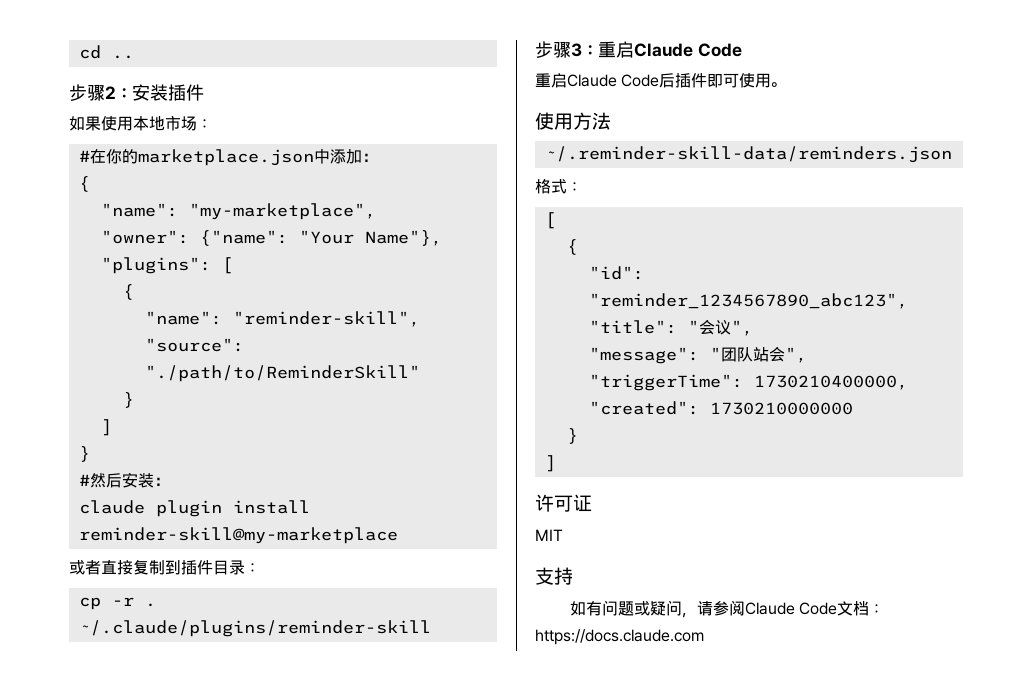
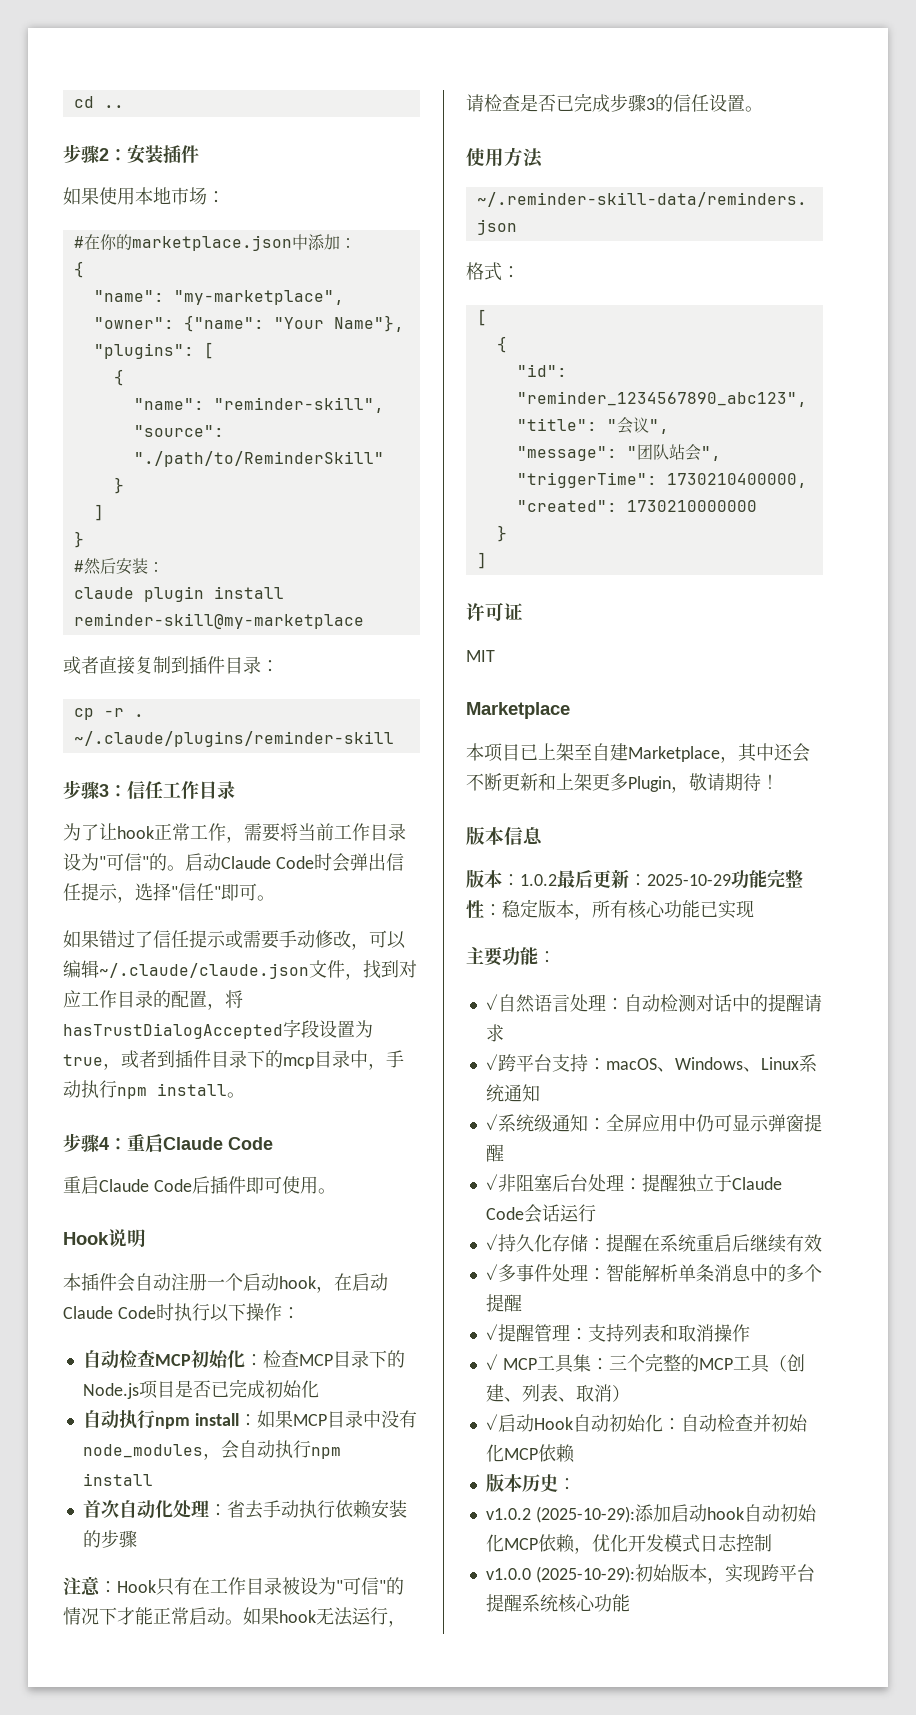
(598, 50) none -> [127,781,235,799] [63,823,406,843] [63,853,404,872] [63,882,275,903] [63,930,406,950] [63,960,417,980] [63,990,243,1010] [63,1019,373,1039] [63,1050,404,1070] [63,1080,245,1099] [63,1133,127,1152] 信任工作目录 // 为了让hook正常工作，需要将当前工作目录设为"可信"的。启动Claude Code时会弹出信任提示，选择"信任"即可。 // 如果错过了信任提示或需要手动修改，可以编辑~/.claude/claude.json文件，找到对应工作目录的配置，将hasTrustDialogAccepted字段设置为true，或者到插件目录下的mcp目录中，手动执行npm install。 // 步骤4：
(787, 84) none -> [63,1229,146,1247] [63,1273,388,1293] [63,1303,300,1322] [82,1350,405,1368] [82,1379,319,1399] [82,1410,417,1429] [82,1440,341,1460] [82,1473,153,1486] [82,1499,407,1519] [82,1530,137,1548] [63,1576,404,1596] [63,1607,406,1627] [466,93,763,112] // Hook说明 // 本插件会自动注册一个启动hook，在启动Claude Code时执行以下操作： // 自动检查MCP初始化：检查MCP目录下的Node.js项目是否已完成初始化 // 自动执行npm install：如果MCP目录中没有node_modules，会自动执行npm install // 首次自动化处理：省去手动执行依赖安装的步骤 // 注意：Hook只有在工作目录被设为"可信"的情况下才能正常启动。如果hook无法运行，请检查是否已完成步骤3的信任设置。
[535,567,573,585] [569,600,885,618] [535,629,704,645] 支持 // 如有问题或疑问，请参阅Claude Code文档：https://docs.claude.com -> [466,702,570,719] [466,743,810,763] [466,773,779,793] [466,826,543,845] [466,869,803,888] [466,899,754,920] [466,947,556,966] [485,994,822,1013] [485,1024,504,1042] [485,1054,817,1072] [485,1084,540,1102] [485,1114,822,1132] [485,1144,504,1162] [485,1174,782,1193] [485,1204,596,1223] [485,1234,822,1253] [485,1264,822,1282] [485,1294,522,1312] [485,1324,750,1342] [485,1353,805,1373] [485,1384,630,1402] [485,1414,808,1432] [485,1444,575,1463] [485,1473,576,1492] [485,1504,817,1523] [485,1534,772,1554] [485,1564,815,1584] [485,1594,630,1613] Marketplace // 本项目已上架至自建Marketplace，其中还会不断更新和上架更多Plugin，敬请期待！ // 版本信息 // 版本：1.0.2最后更新：2025-10-29功能完整性：稳定版本，所有核心功能已实现 // 主要功能： // ✓自然语言处理：自动检测对话中的提醒请求 // ✓跨平台支持：macOS、Windows、Linux系统通知 // ✓系统级通知：全屏应用中仍可显示弹窗提醒 // ✓非阻塞后台处理：提醒独立于Claude Code会话运行 // ✓持久化存储：提醒在系统重启后继续有效 // ✓多事件处理：智能解析单条消息中的多个提醒 // ✓提醒管理：支持列表和取消操作 // ✓ MCP工具集：三个完整的MCP工具（创建、列表、取消） // ✓启动Hook自动初始化：自动检查并初始化MCP依赖 // 版本历史： // v1.0.2 (2025-10-29):添加启动hook自动初始化MCP依赖，优化开发模式日志控制 // v1.0.0 (2025-10-29):初始版本，实现跨平台提醒系统核心功能

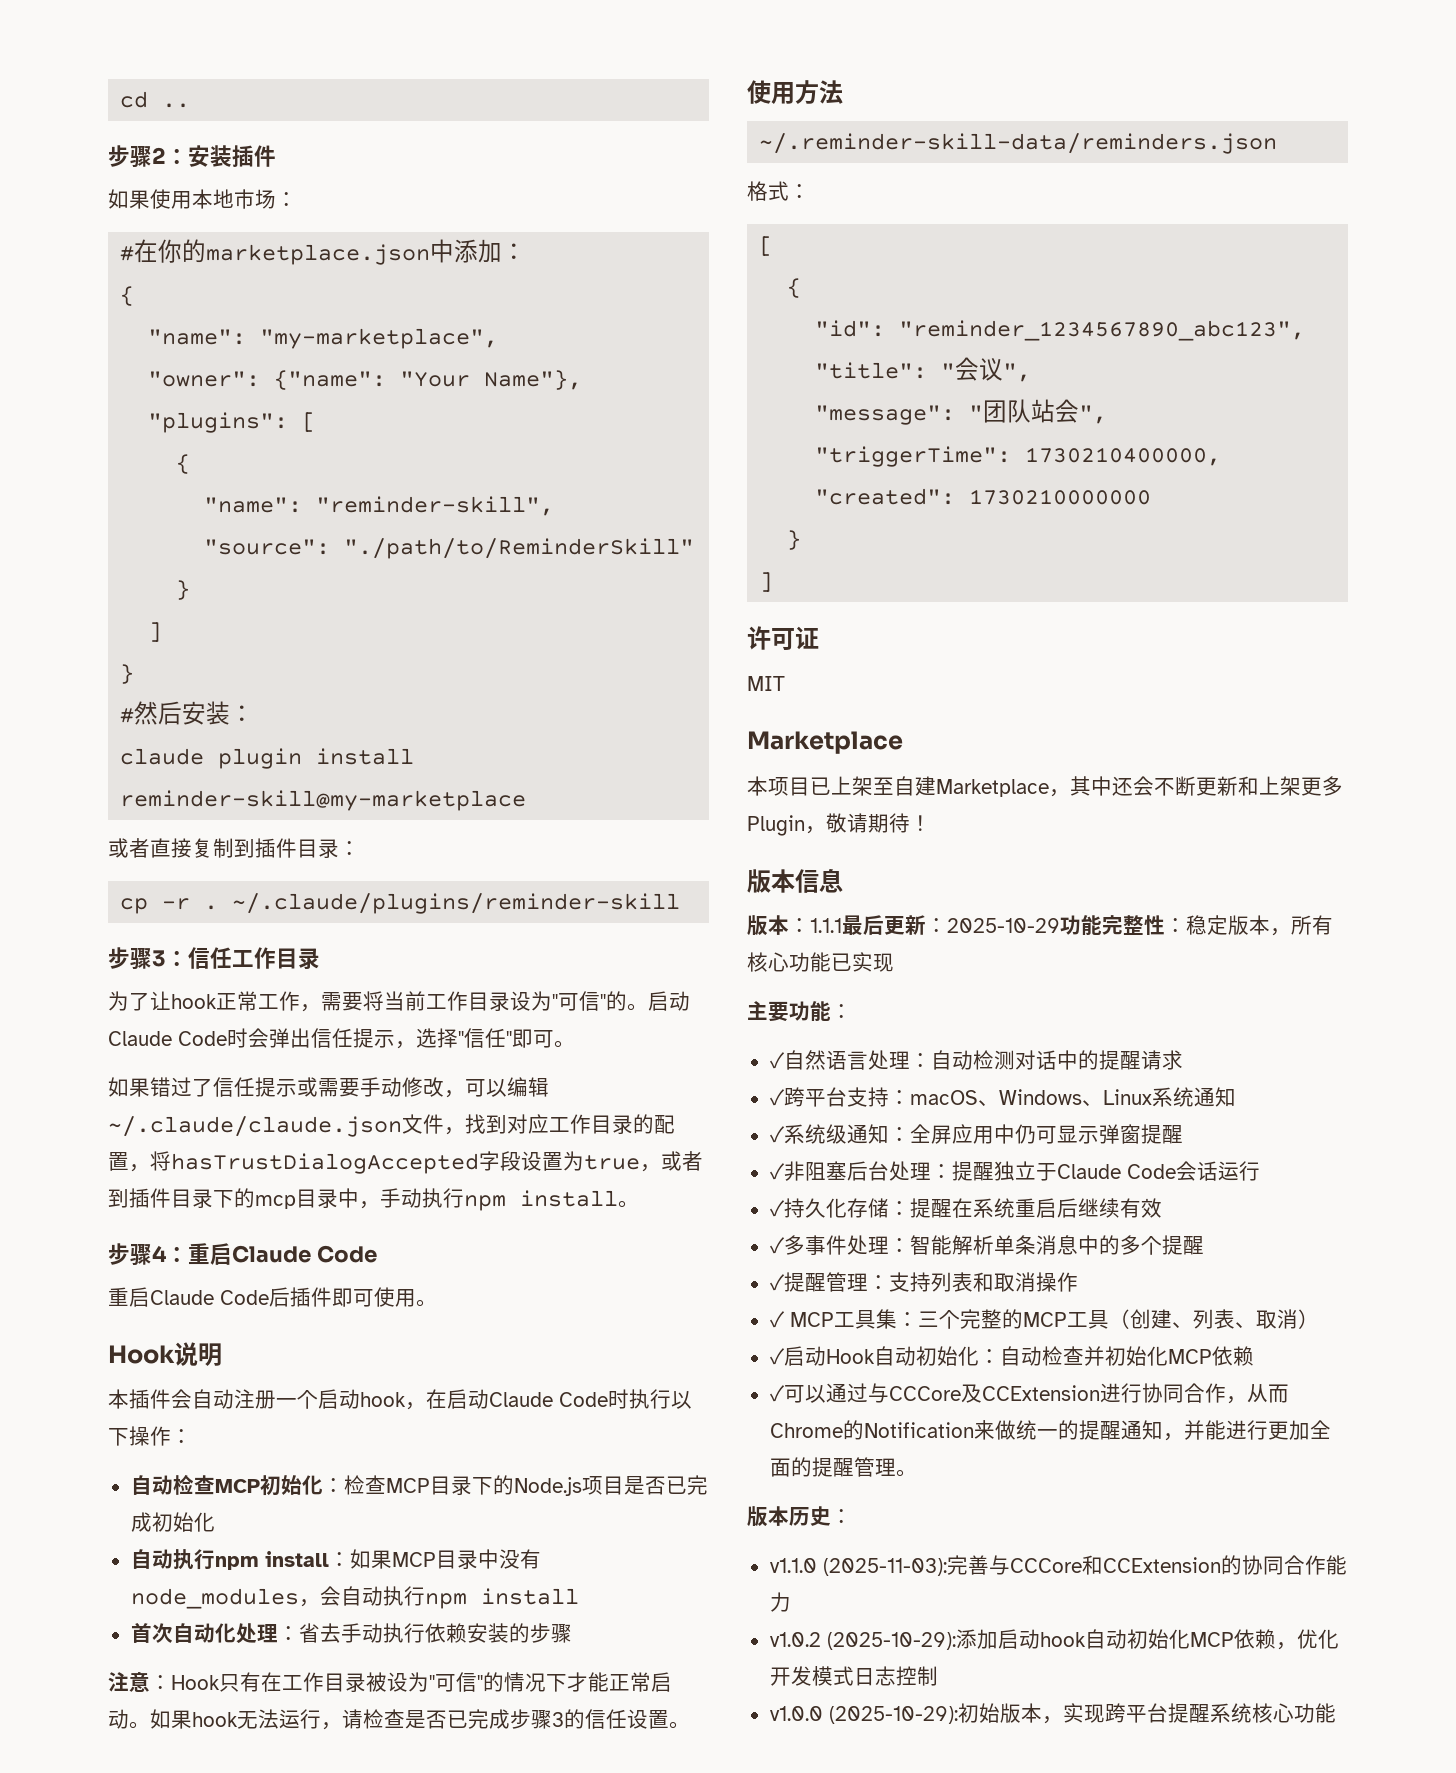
[520,874,557,886] 1.0.2 -> [810,918,842,933] 1.1.1
[485,1473,576,1492] 版本历史： -> [769,1383,1289,1404] [769,1420,1331,1441] [769,1457,917,1477] [747,1506,852,1527] [769,1555,1347,1576] [769,1592,791,1612] ✓可以通过与CCCore及CCExtension进行协同合作，从而Chrome的Notification来做统一的提醒通知，并能进行更加全面的提醒管理。 // 版本历史： // v1.1.0 (2025-11-03):完善与CCCore和CCExtension的协同合作能力

